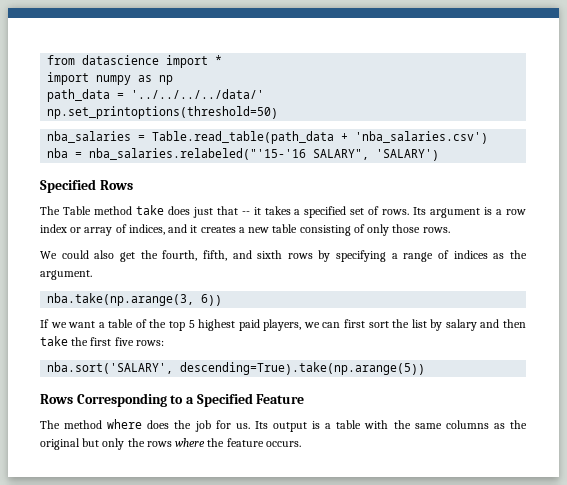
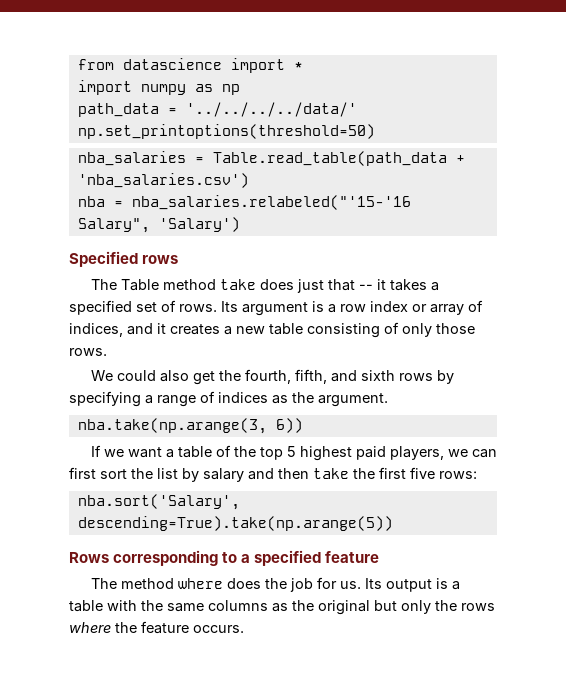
[313,149,440,161] [40,179,133,193] SALARY", 'SALARY') // Specified Rows -> [77,217,240,233] [69,251,179,267] Salary", 'Salary') // Specified rows
[47,362,174,374] nba.sort('SALARY', -> [77,494,240,510] nba.sort('Salary',
[76,393,167,407] Corresponding -> [113,550,219,566] corresponding
[196,393,305,407] Specified Feature -> [254,550,380,566] specified feature

